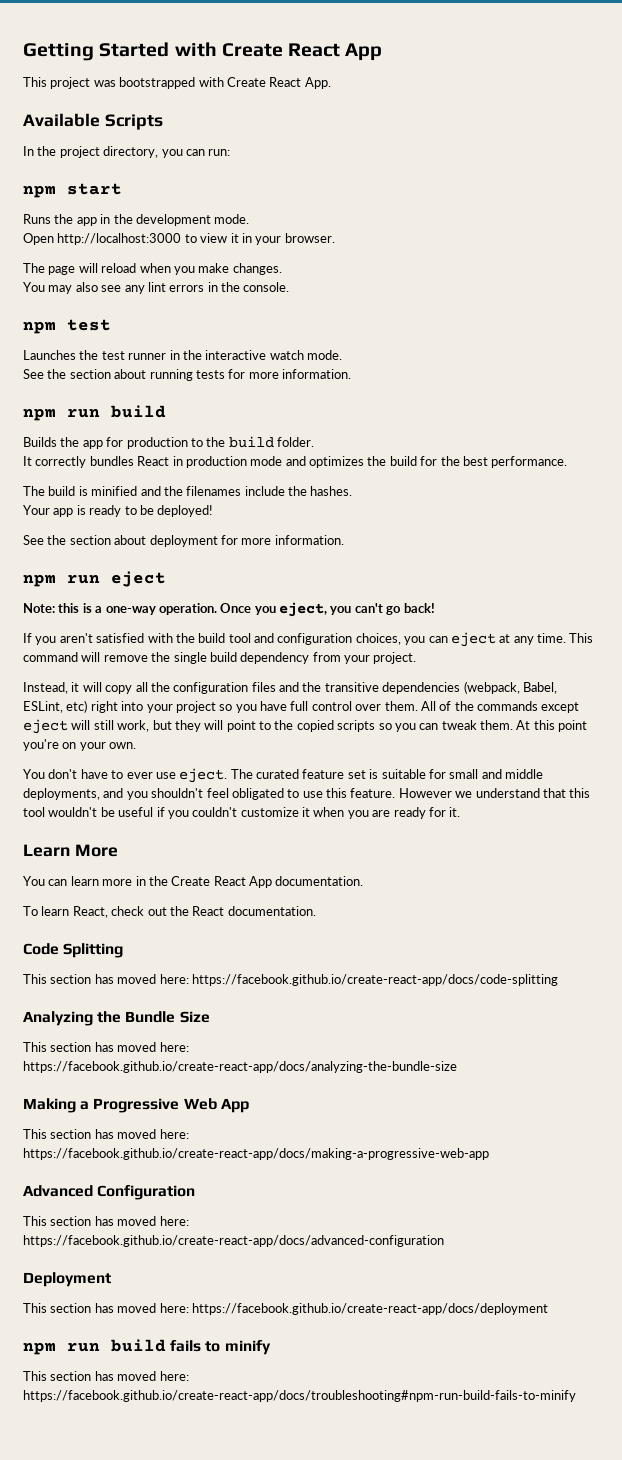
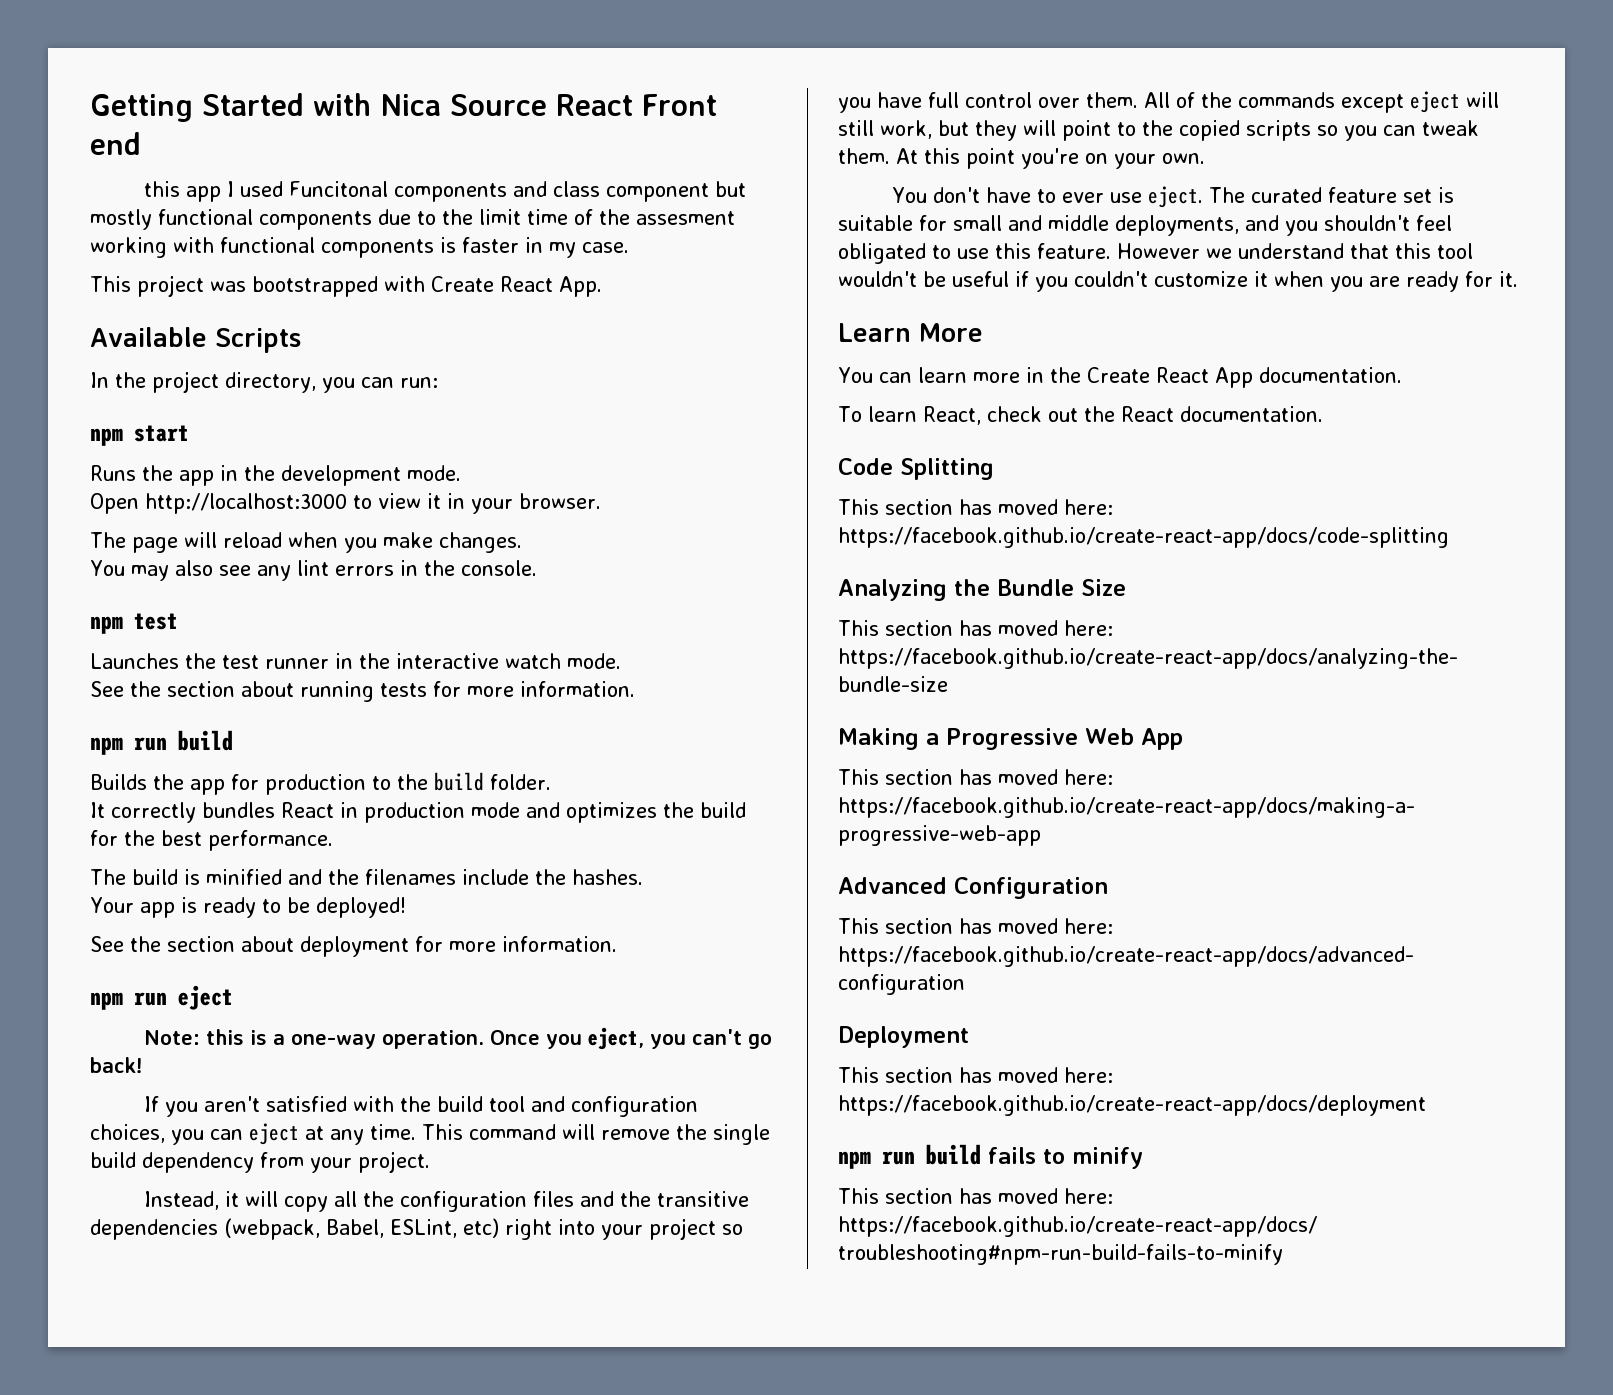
[221,43,383,61] Create React App -> [380,94,717,116] [90,132,141,155] [144,181,747,202] [90,209,735,230] [90,237,629,258] Nica Source React Front end // this app I used Funcitonal components and class component but mostly functional components due to the limit time of the assesment working with functional components is faster in my case.

